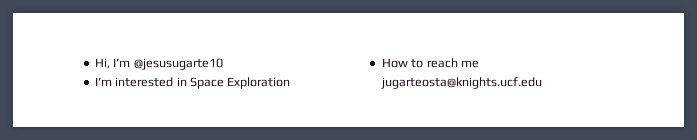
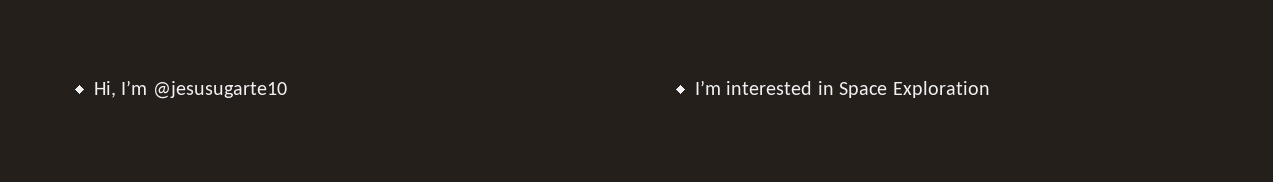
[381,58,479,68] [380,77,542,89] // How to reach me jugarteosta@knights.ucf.edu -> (990, 89) none

